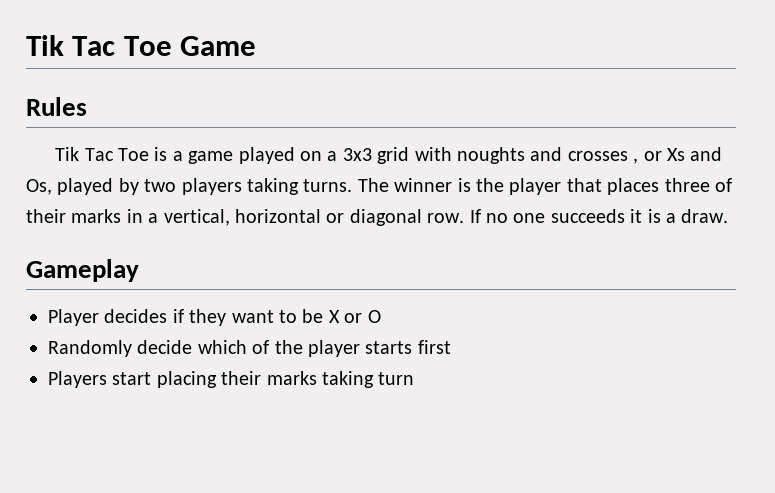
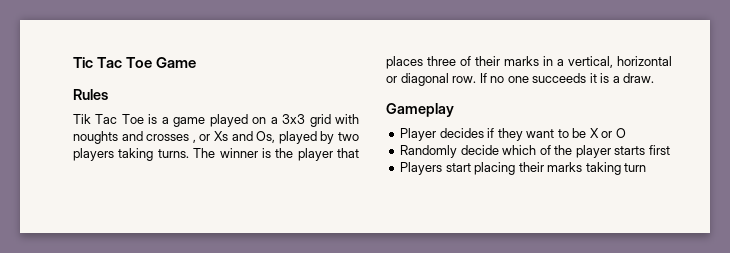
[26,35,64,56] Tik -> [73,57,93,68] Tic

